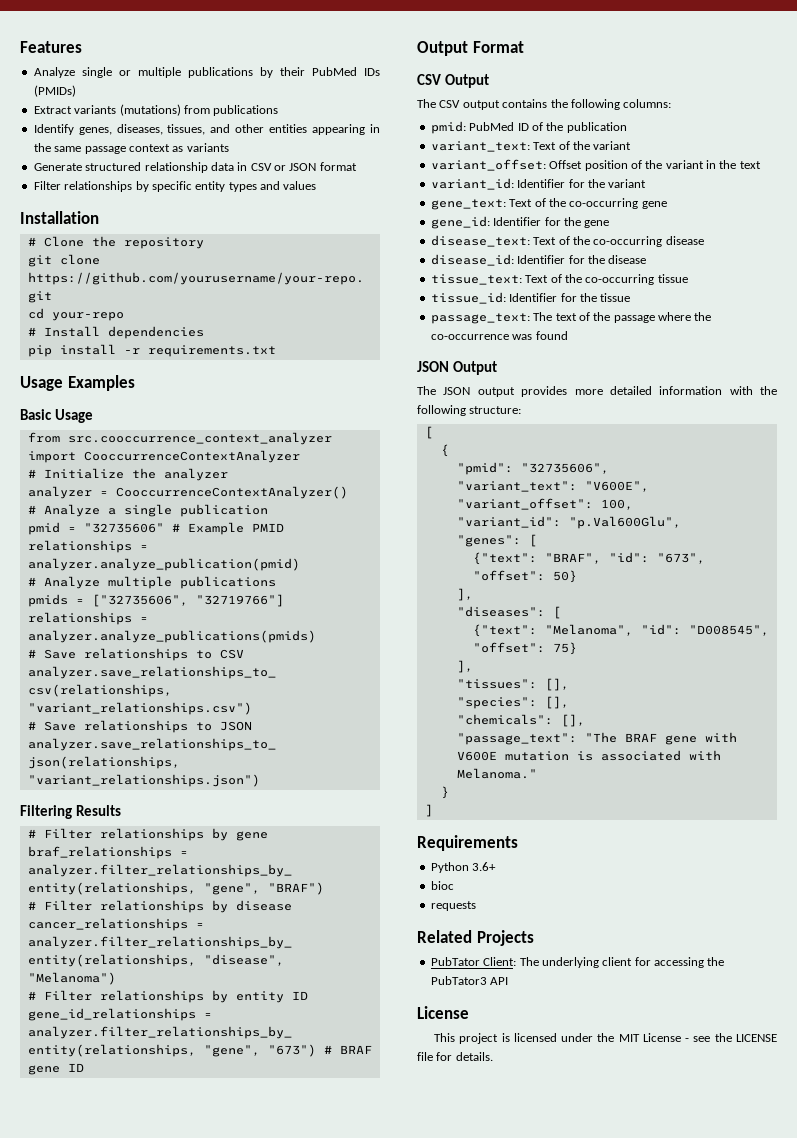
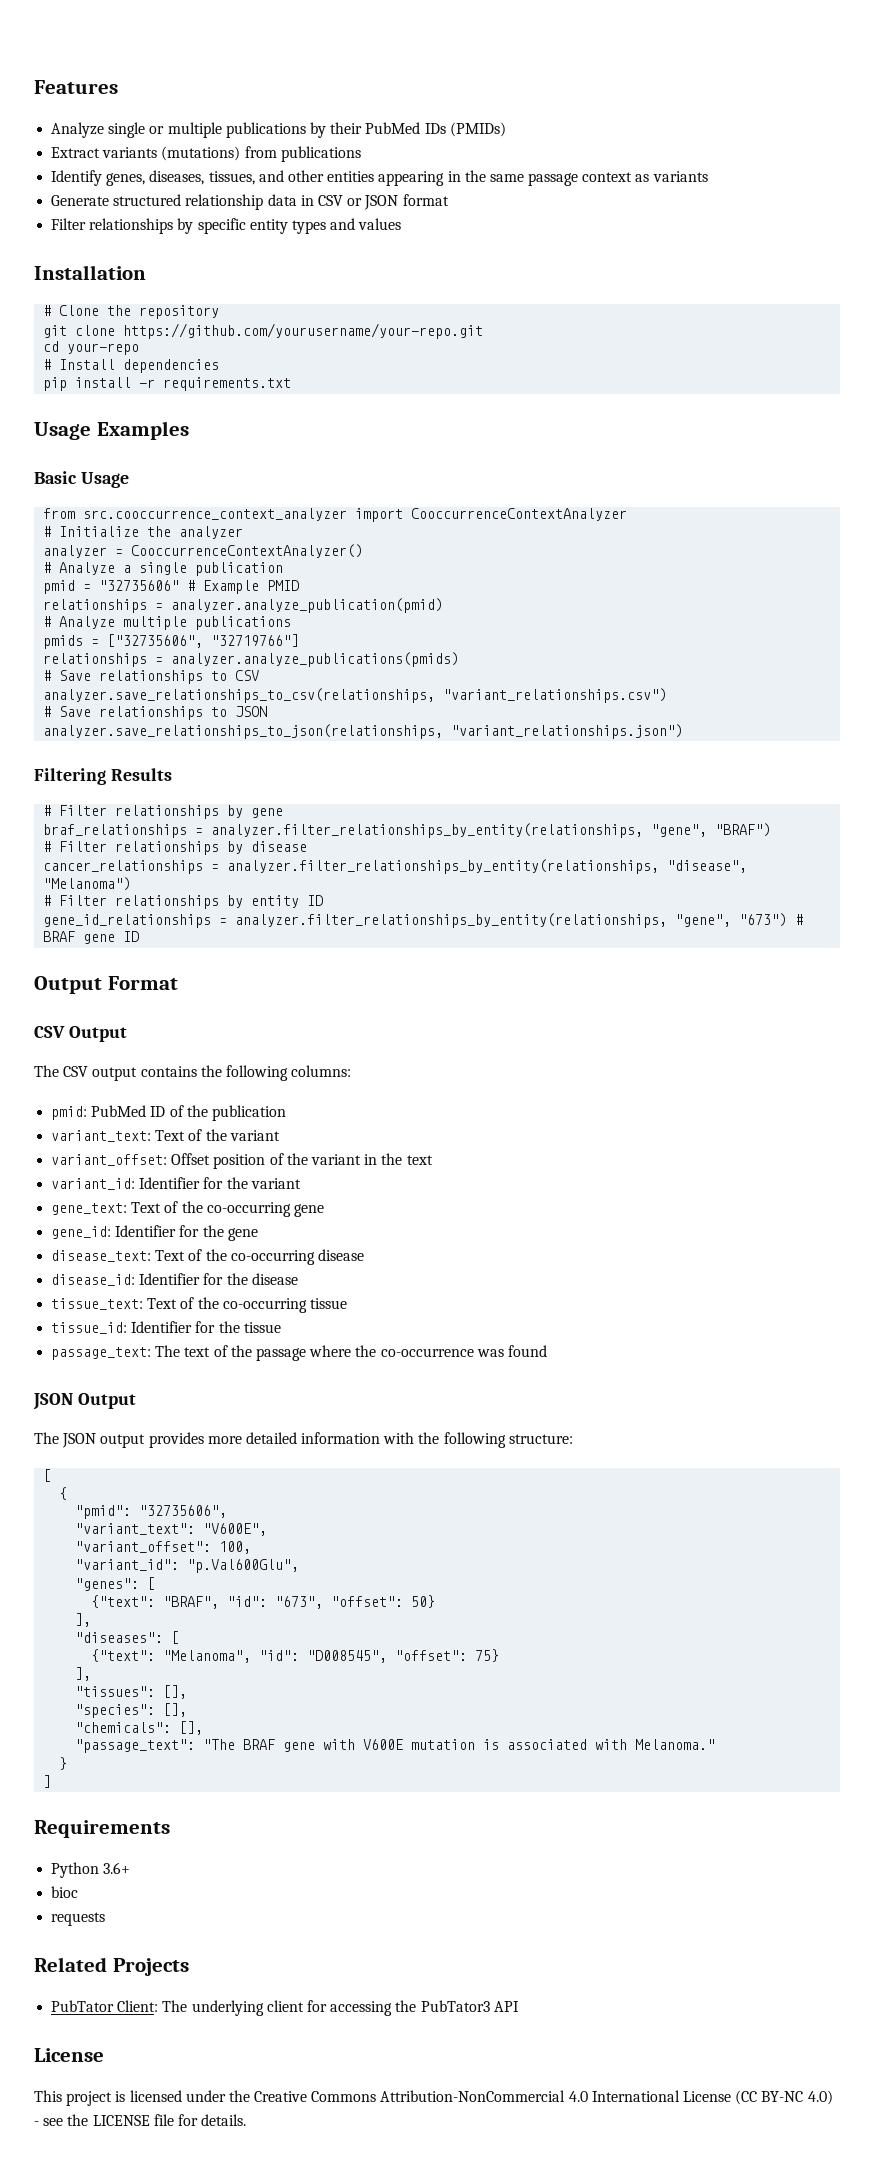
[618,1033,681,1042] MIT License -> [254,2090,833,2105] Creative Commons Attribution-NonCommercial 4.0 International License (CC BY-NC 4.0)

